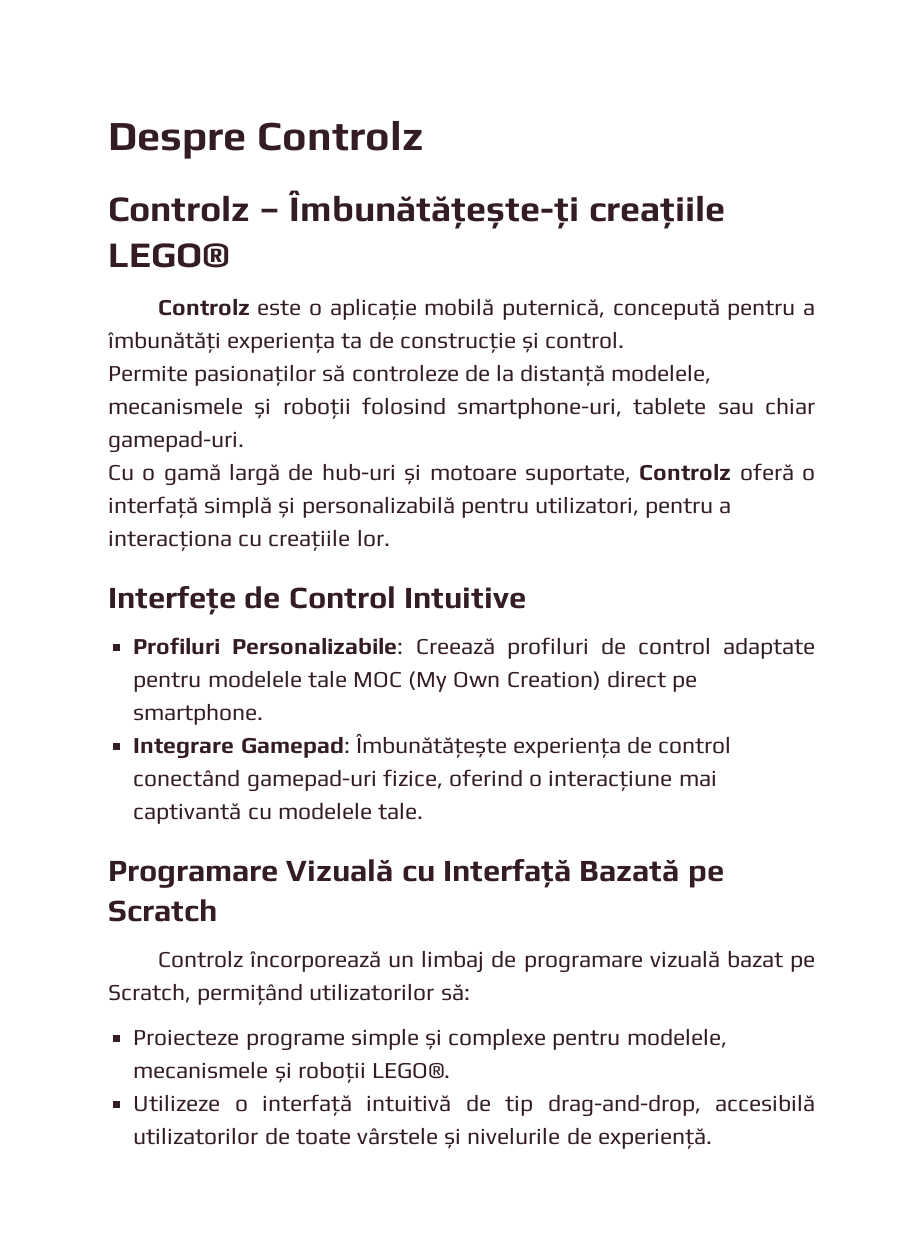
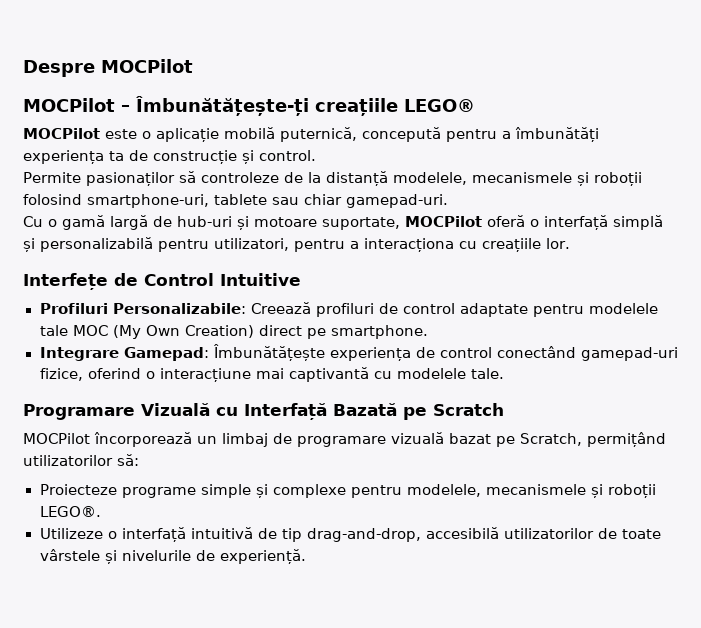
[257,120,424,151] [108,195,249,222] Controlz // Controlz -> [101,59,193,73] [23,98,115,112] MOCPilot // MOCPilot
[157,298,250,316] Controlz -> [23,128,100,139] MOCPilot
[639,463,732,481] Controlz -> [405,216,482,227] MOCPilot
[157,950,243,968] Controlz -> [23,433,90,444] MOCPilot

